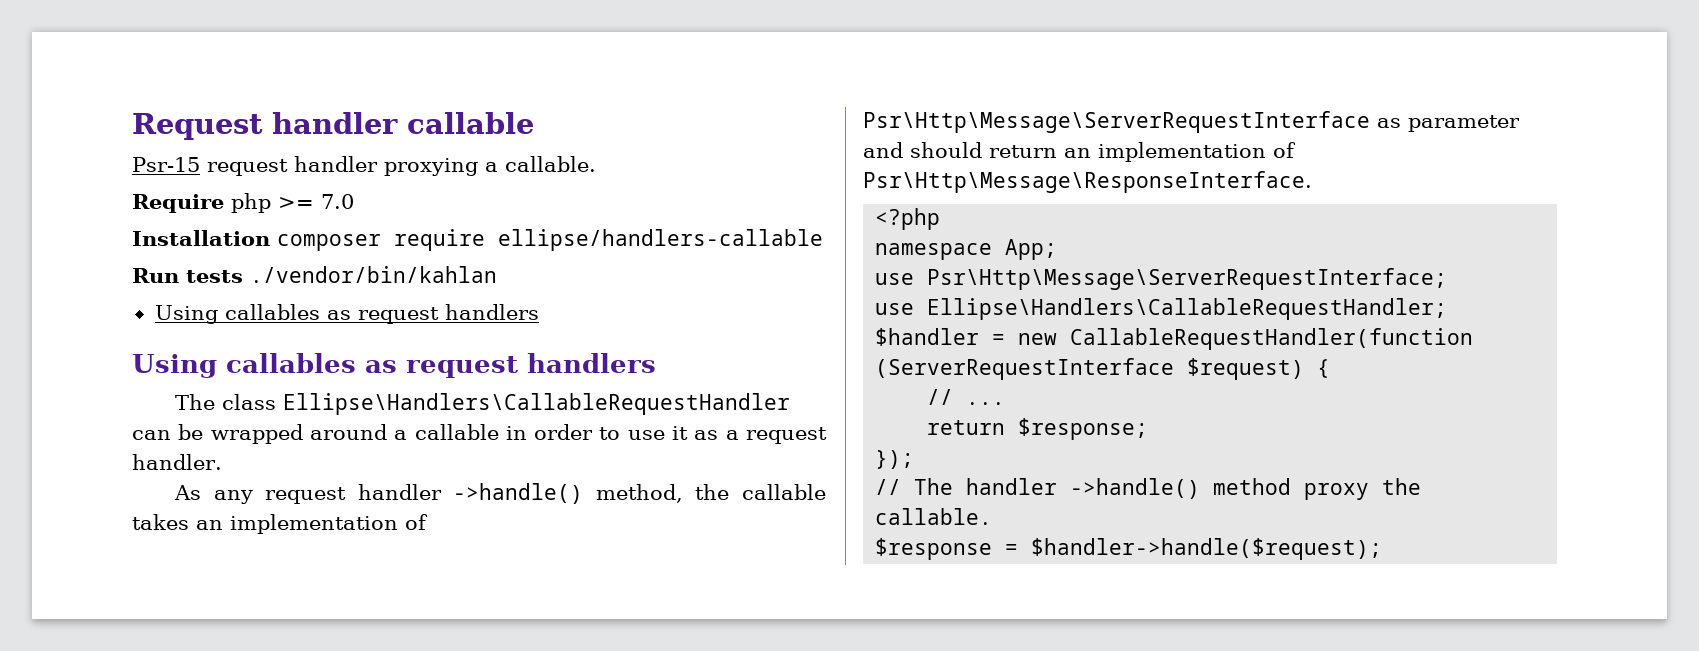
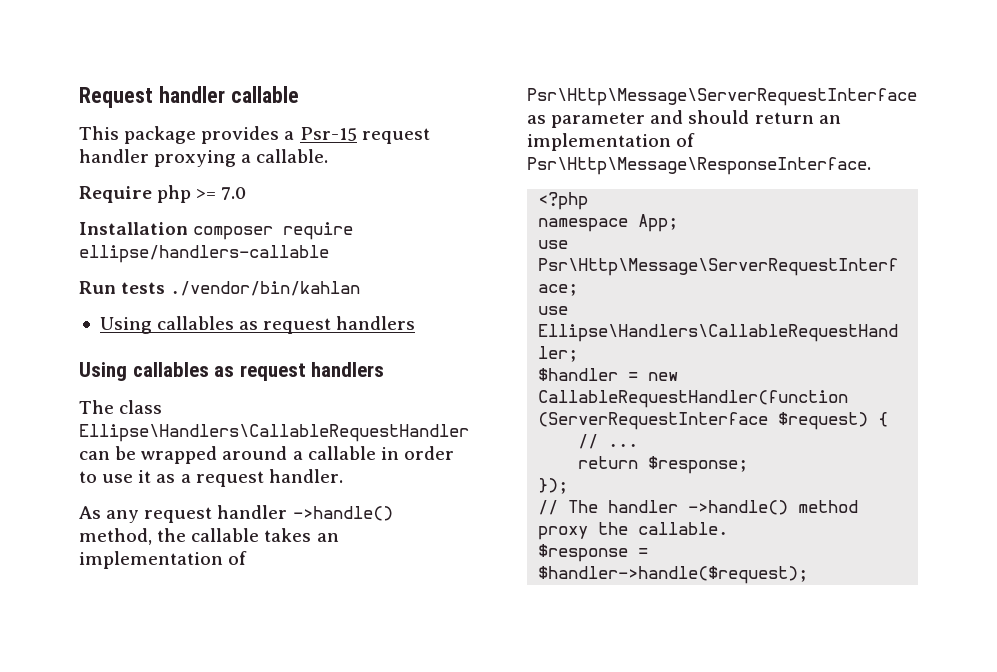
(534, 123) none -> [79,126,295,144] This package provides a

